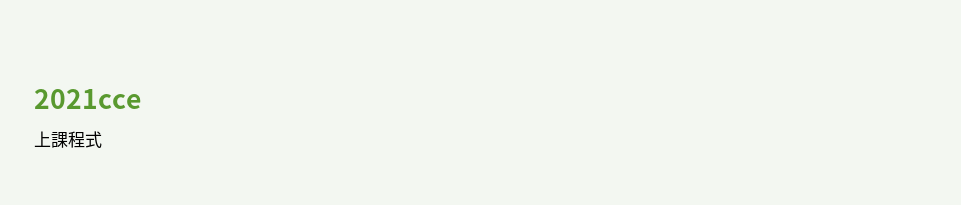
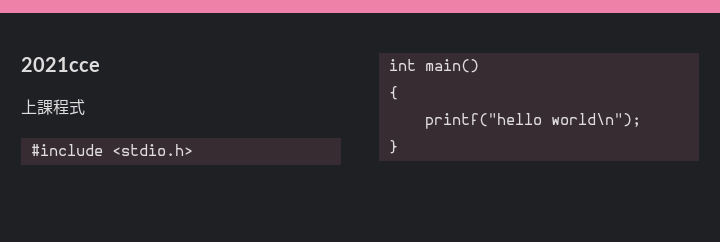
(102, 139) none -> [30,144,193,156] [388,59,479,73] [388,86,398,100] [424,113,641,129] [388,140,398,154] // #include <stdio.h> // int main() // { // printf("hello world\n"); // }

